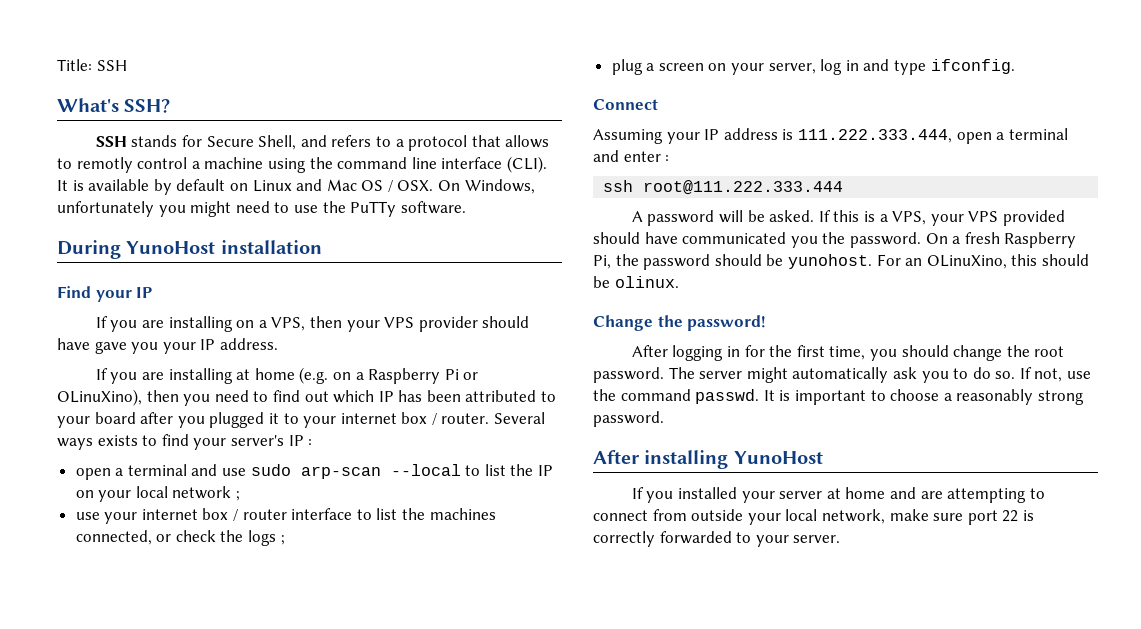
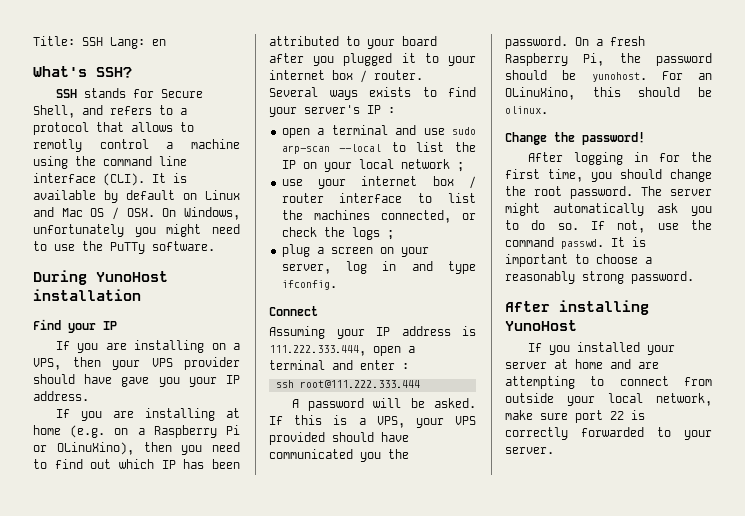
(127, 65) none -> [110,37,166,49] Lang: en

